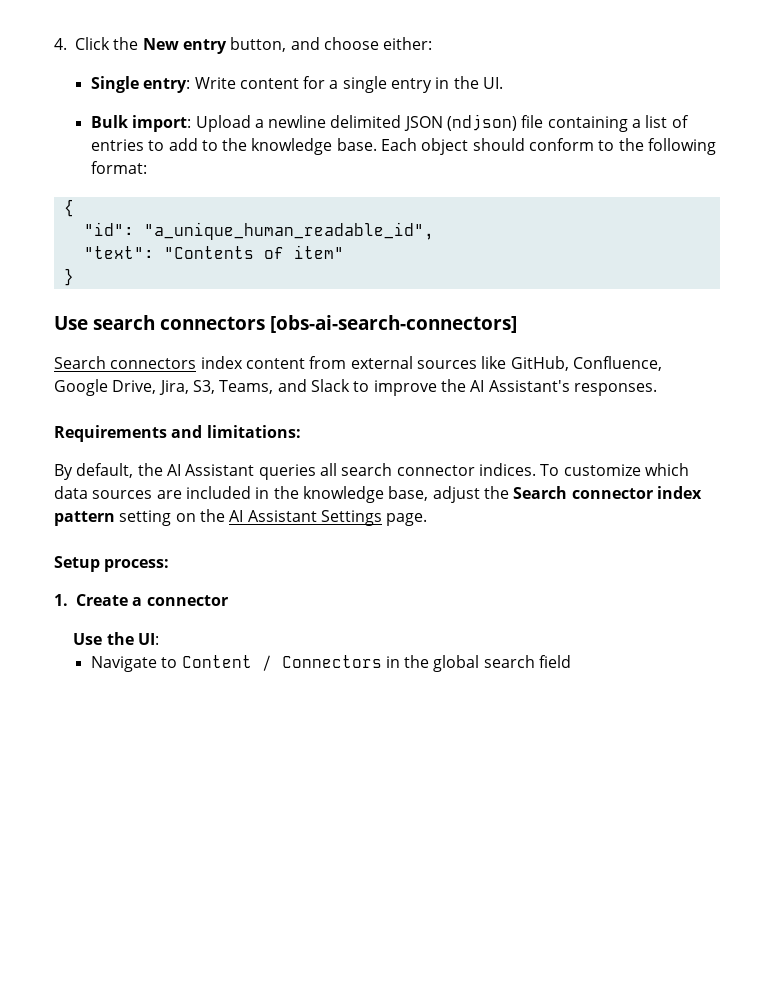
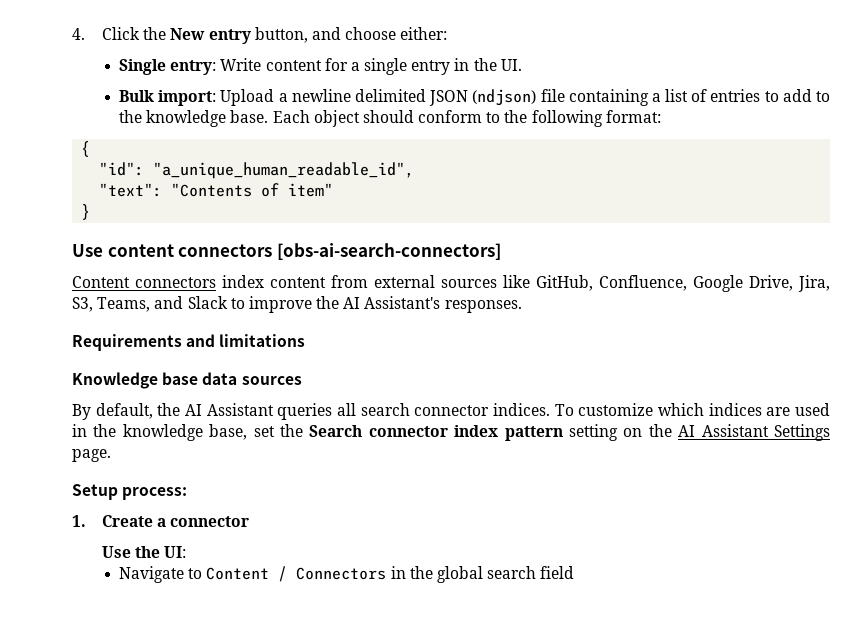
[93,315,155,330] search -> [107,244,174,257] content
[54,356,106,369] Search -> [72,276,130,288] Content
[206,425,301,438] limitations: -> [219,334,306,347] [72,372,302,389] limitations // Knowledge base data sources
[54,486,251,499] data sources are included -> [708,403,830,416] indices are used
[432,486,480,503] adjust -> [253,426,275,437] set

